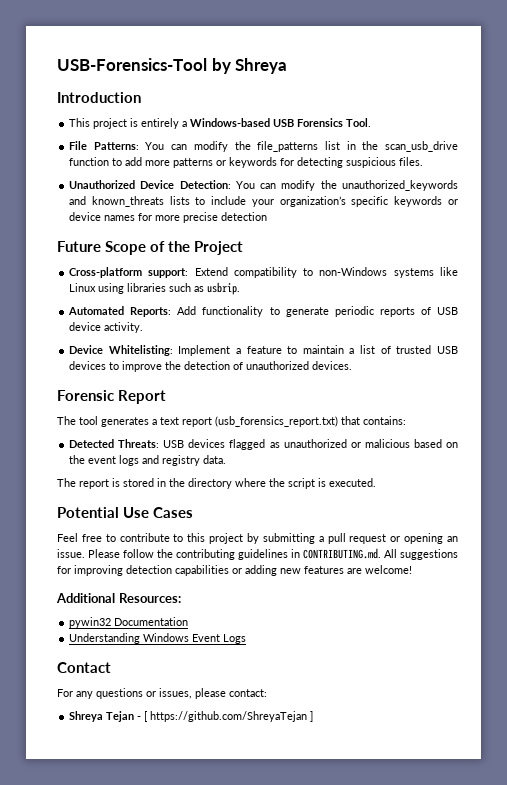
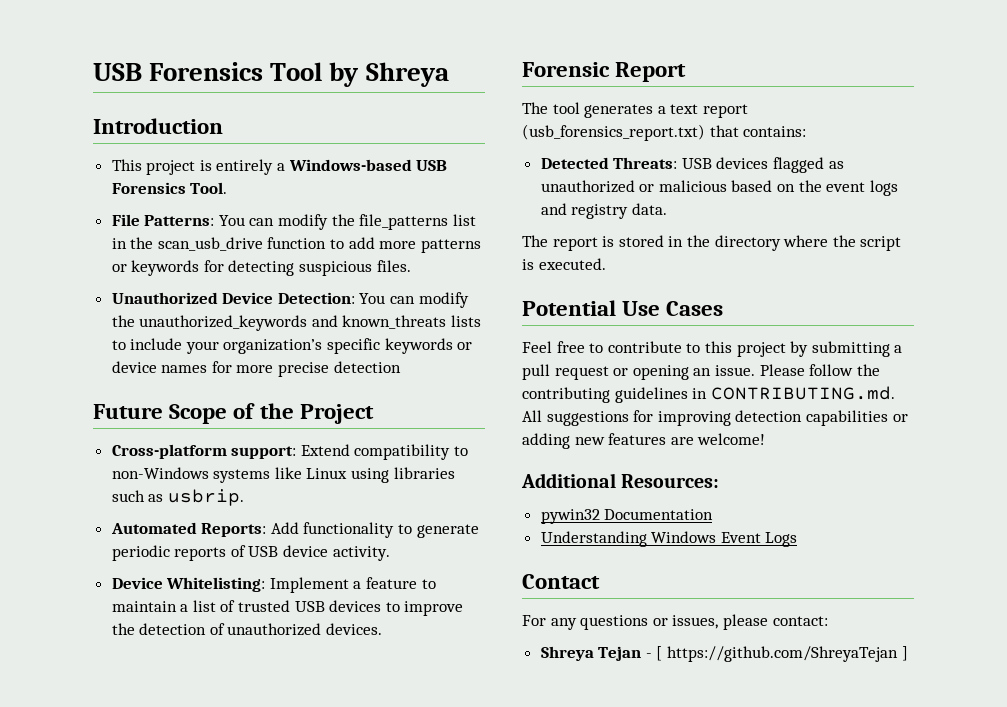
[57,58,207,71] USB-Forensics-Tool -> [93,62,323,81] USB Forensics Tool

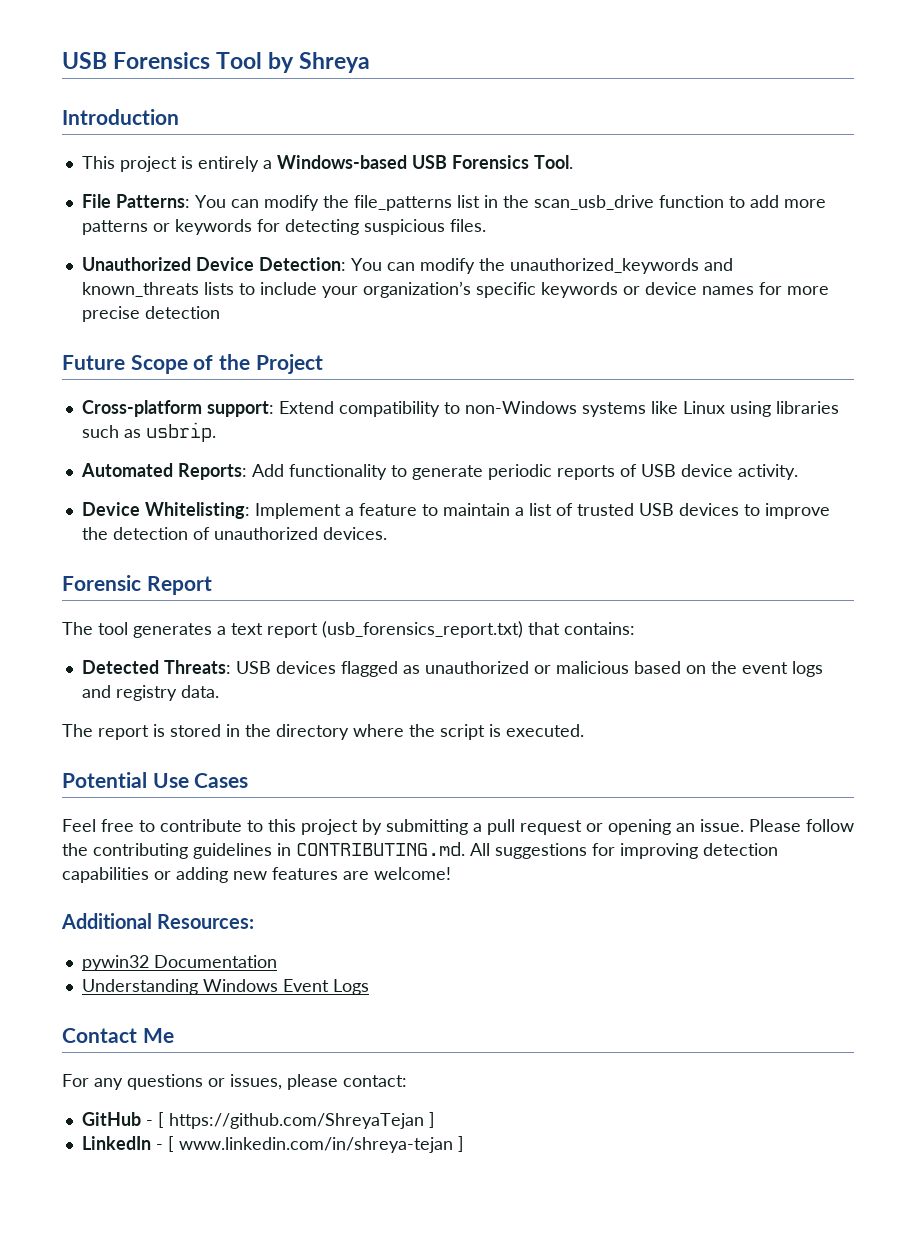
(600, 581) none -> [142,1028,174,1043] Me
[540,646,642,661] Shreya Tejan -> [81,1112,141,1126] GitHub
(908, 653) none -> [81,1136,464,1153] // LinkedIn - [ www.linkedin.com/in/shreya-tejan ]

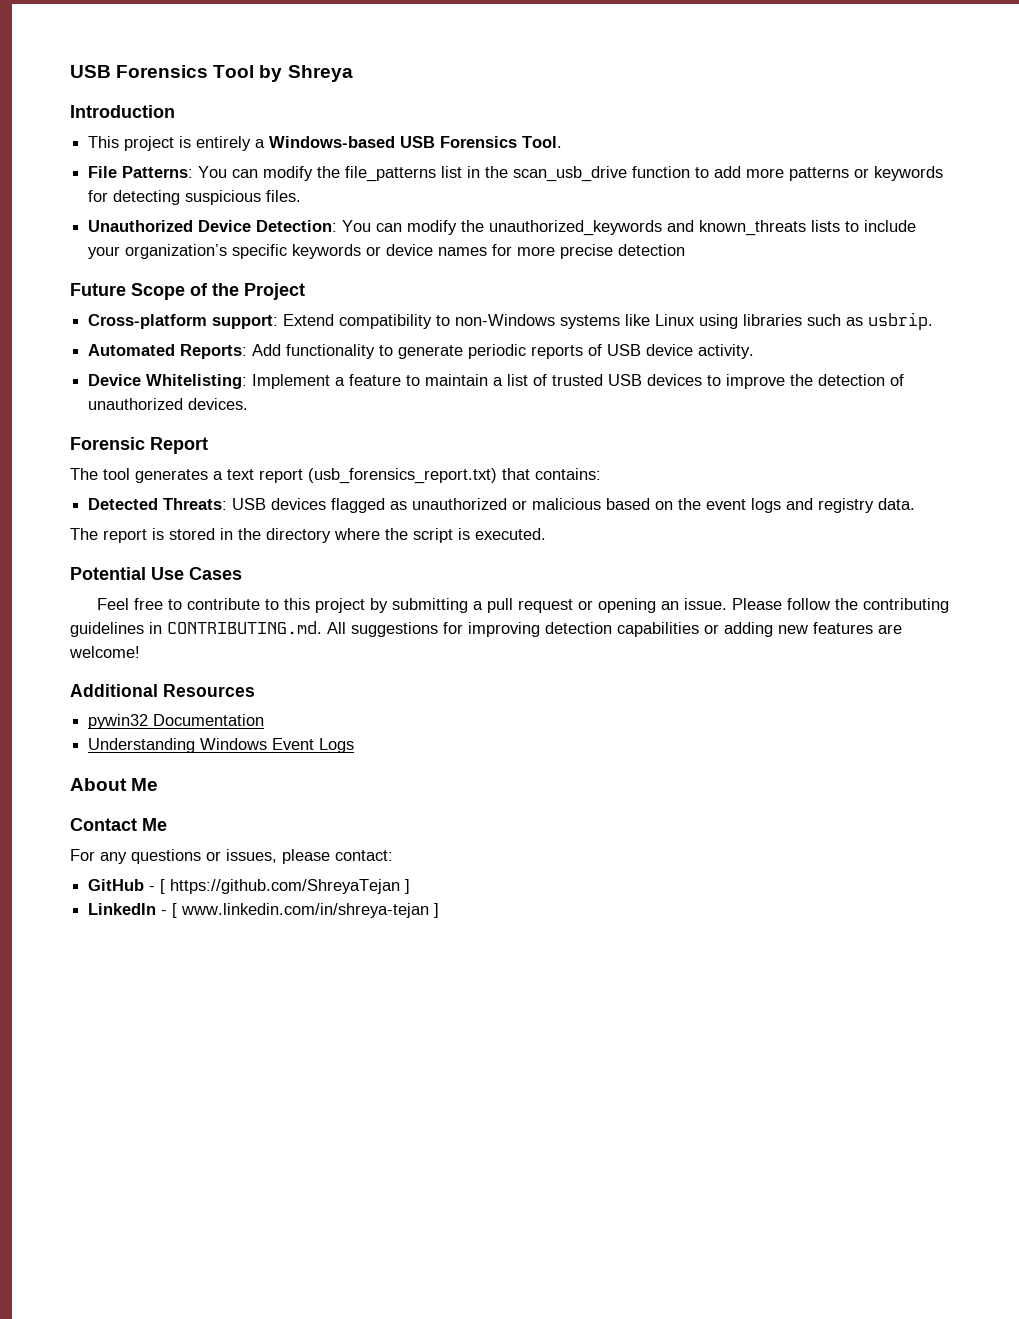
[157,914,255,929] Resources: -> [163,684,255,697] Resources
(369, 987) none -> [70,778,159,791] // About Me

